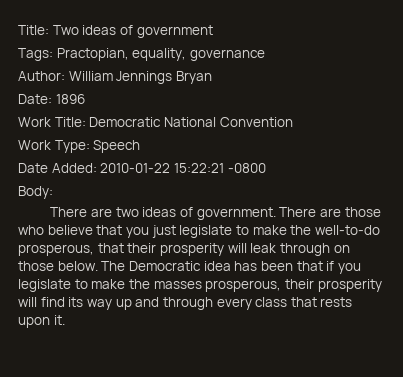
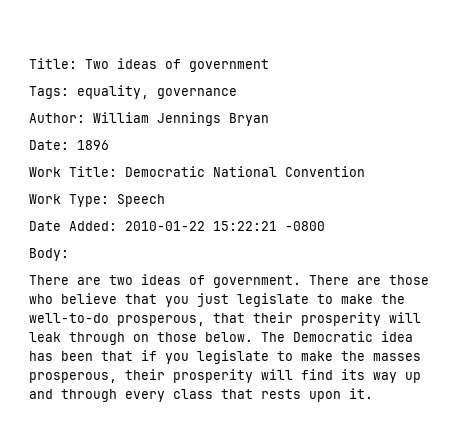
[56,48,129,61] Practopian, -> (69, 92) none

